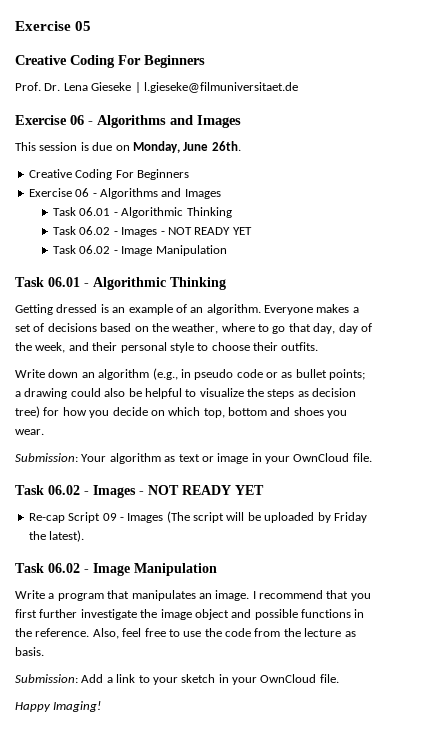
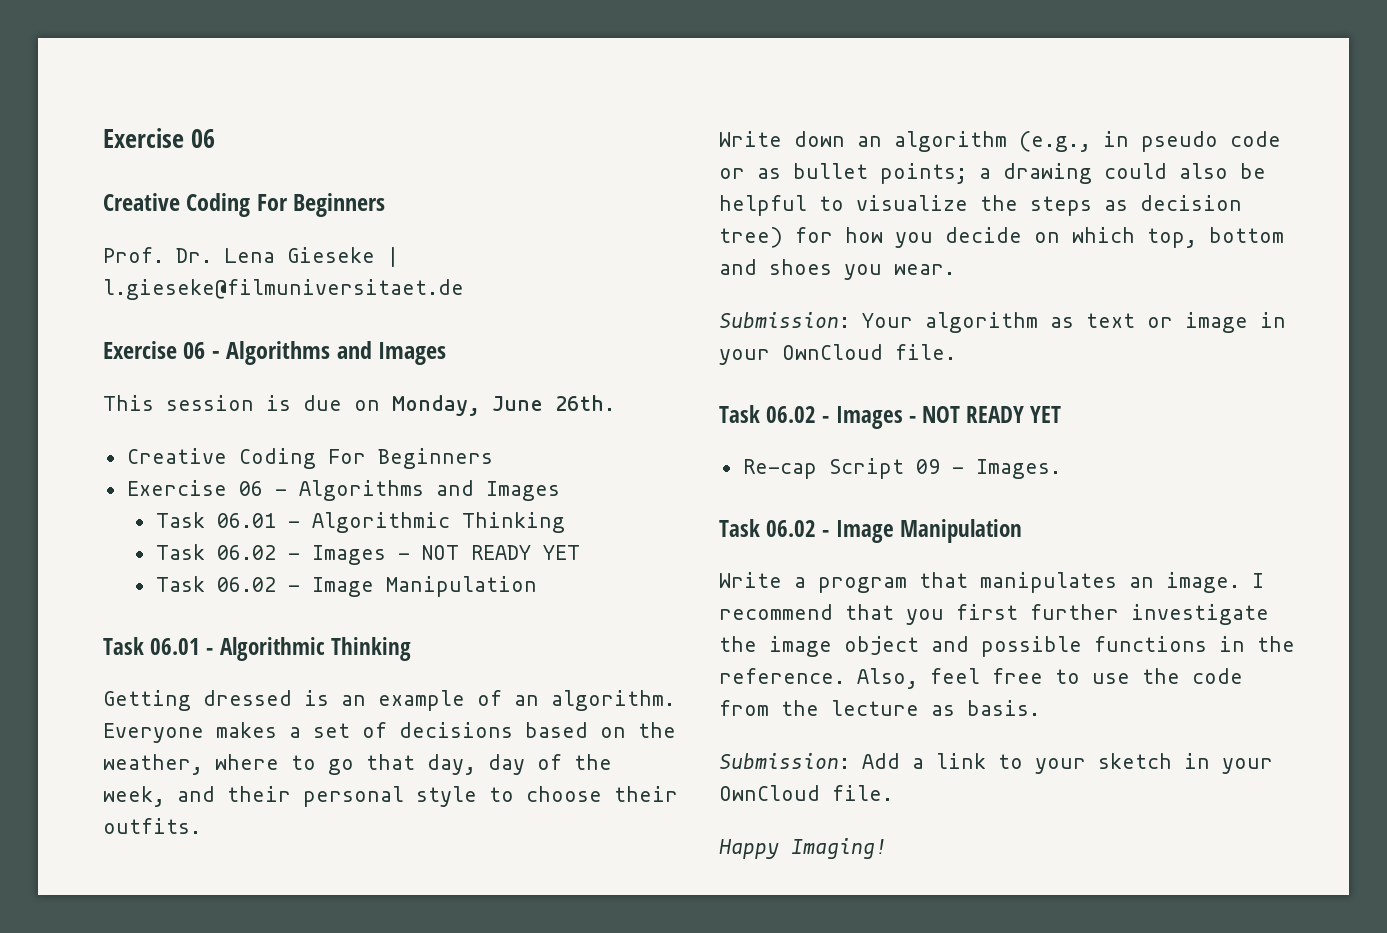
[15,21,92,31] Exercise 05 -> [103,128,215,148] Exercise 06
[127,511,367,523] [28,530,85,542] Images (The script will be uploaded by Friday the latest). -> [975,459,1061,479] Images.

